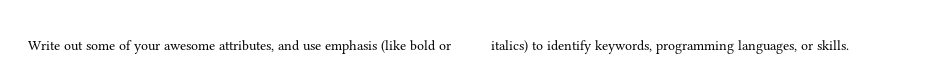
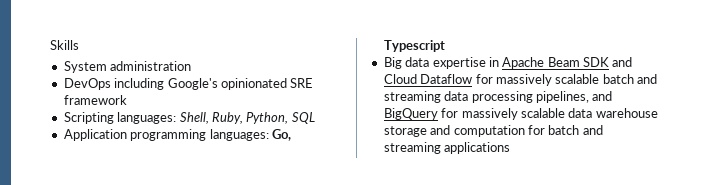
[28,40,849,54] Write out some of your awesome attributes, and use emphasis (like bold or italics) to identify keywords, programming languages, or skills. -> [50,40,79,50] [63,61,192,73] [63,78,314,90] [63,95,127,105] [63,112,315,124] [63,129,291,141] [383,40,445,52] [383,57,633,69] [383,74,657,86] [383,91,613,103] [383,108,658,120] [383,125,603,137] [383,142,511,154] Skills // System administration // DevOps including Google's opinionated SRE framework // Scripting languages: Shell, Ruby, Python, SQL // Application programming languages: Go, Typescript // Big data expertise in Apache Beam SDK and Cloud Dataflow for massively scalable batch and streaming data processing pipelines, and BigQuery for massively scalable data warehouse storage and computation for batch and streaming applications

